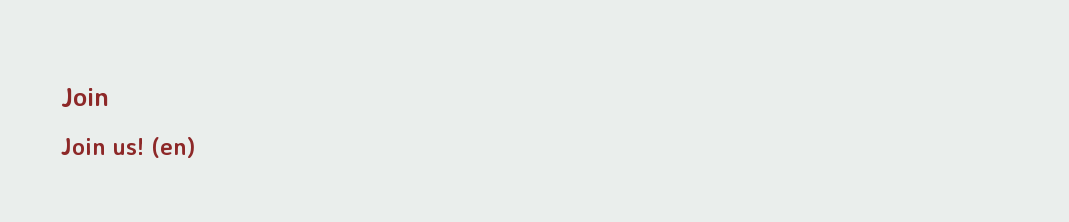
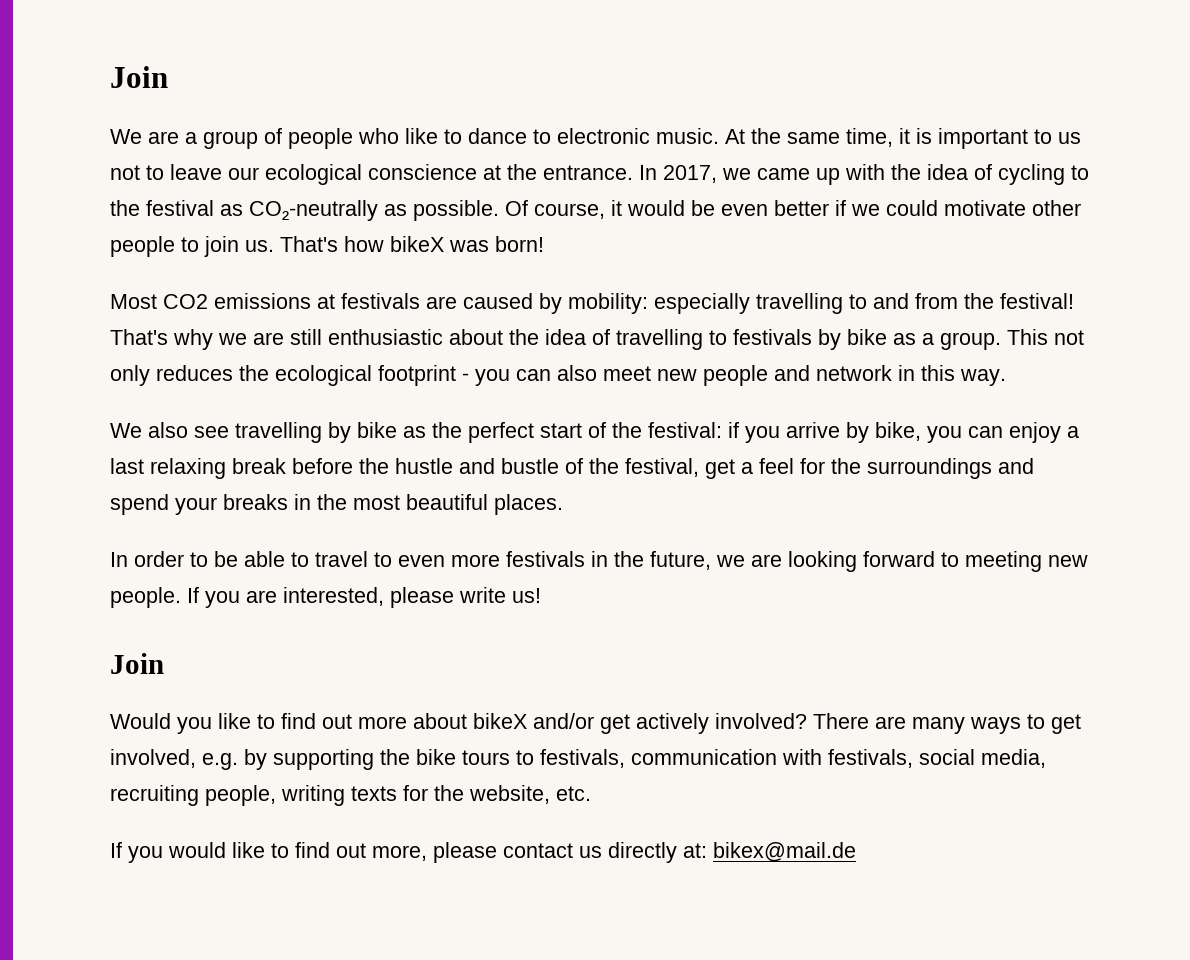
[61,88,109,107] [61,137,196,158] Join // Join us! (en) -> [110,66,168,88] [110,128,1081,149] [110,164,1089,185] [110,200,1081,221] [110,236,544,257] [110,293,1074,314] [110,329,1084,350] [110,365,1006,386] [110,422,1079,443] [110,458,1034,479] [110,494,563,515] [110,551,1088,572] [110,587,541,608] [110,653,164,674] [110,713,1081,734] [110,749,1046,770] [110,785,591,806] [110,842,856,863] Join // We are a group of people who like to dance to electronic music. At the same time, it is important to us not to leave our ecological conscience at the entrance. In 2017, we came up with the idea of cycling to the festival as CO₂-neutrally as possible. Of course, it would be even better if we could motivate other people to join us. That's how bikeX was born! // Most CO2 emissions at festivals are caused by mobility: especially travelling to and from the festival! That's why we are still enthusiastic about the idea of travelling to festivals by bike as a group. This not only reduces the ecological footprint - you can also meet new people and network in this way. // We also see travelling by bike as the perfect start of the festival: if you arrive by bike, you can enjoy a last relaxing break before the hustle and bustle of the festival, get a feel for the surroundings and spend your breaks in the most beautiful places. // In order to be able to travel to even more festivals in the future, we are looking forward to meeting new people. If you are interested, please write us! // Join // Would you like to find out more about bikeX and/or get actively involved? There are many ways to get involved, e.g. by supporting the bike tours to festivals, communication with festivals, social media, recruiting people, writing texts for the website, etc. // If you would like to find out more, please contact us directly at: bikex@mail.de

